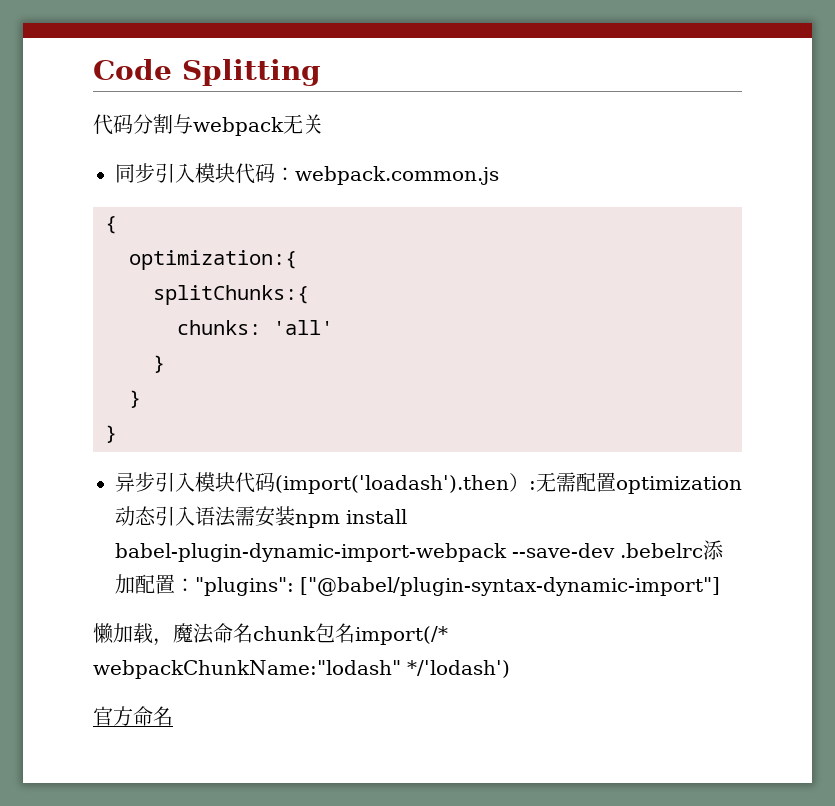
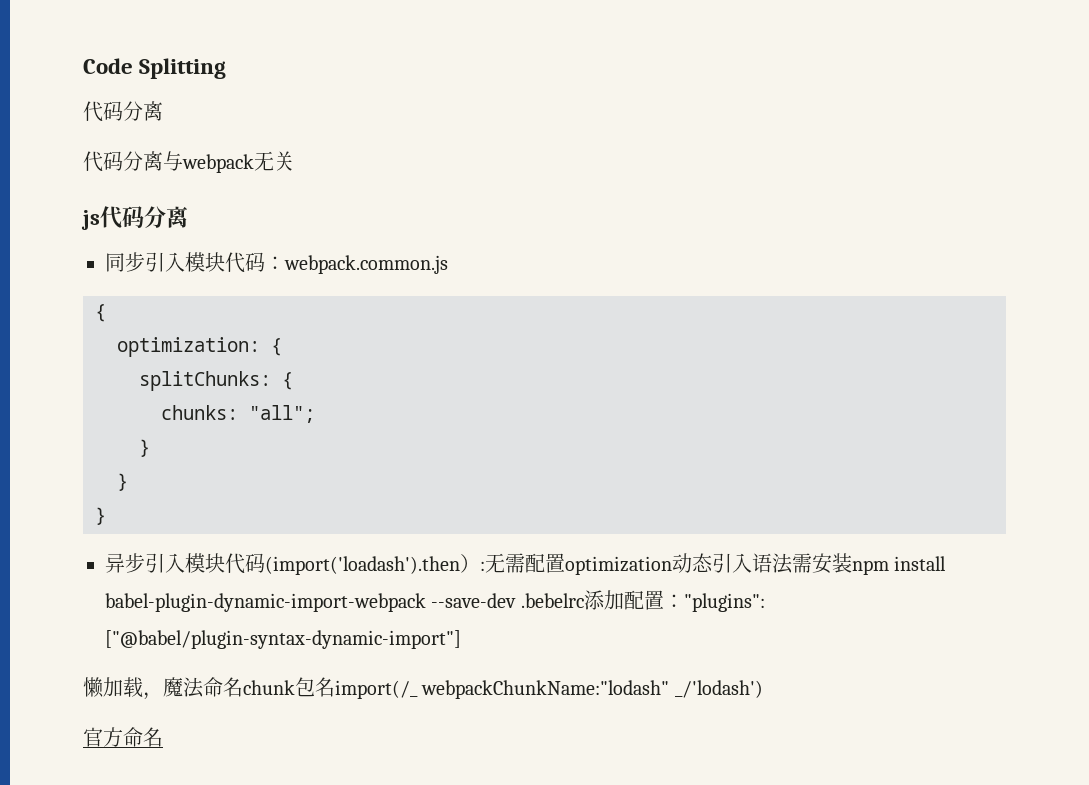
[153,114,173,134] 割 -> [143,101,163,121] [83,151,163,172] 离 // 代码分离
(323, 124) none -> [81,206,188,230] // js代码分离
[129,250,297,270] [153,285,309,305] optimization:{ // splitChunks:{ -> [117,337,282,357] [139,371,293,391] optimization: { // splitChunks: {
[273,320,333,335] 'all' -> [249,405,315,423] "all";
[355,626,448,645] [93,660,510,679] import(/* webpackChunkName:"lodash" */'lodash') -> [335,680,763,699] import(/_ webpackChunkName:"lodash" _/'lodash')

